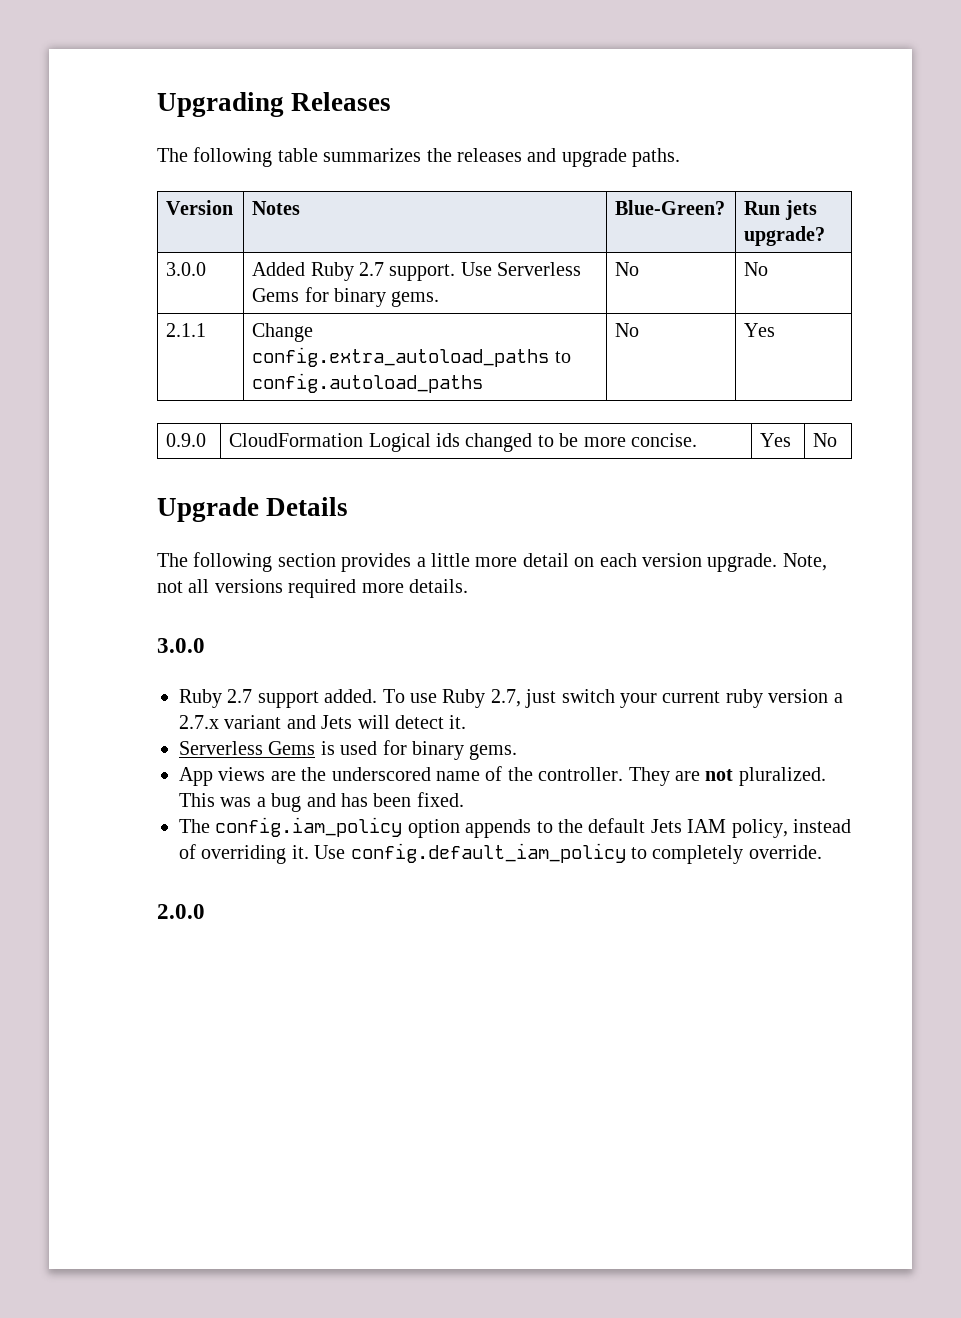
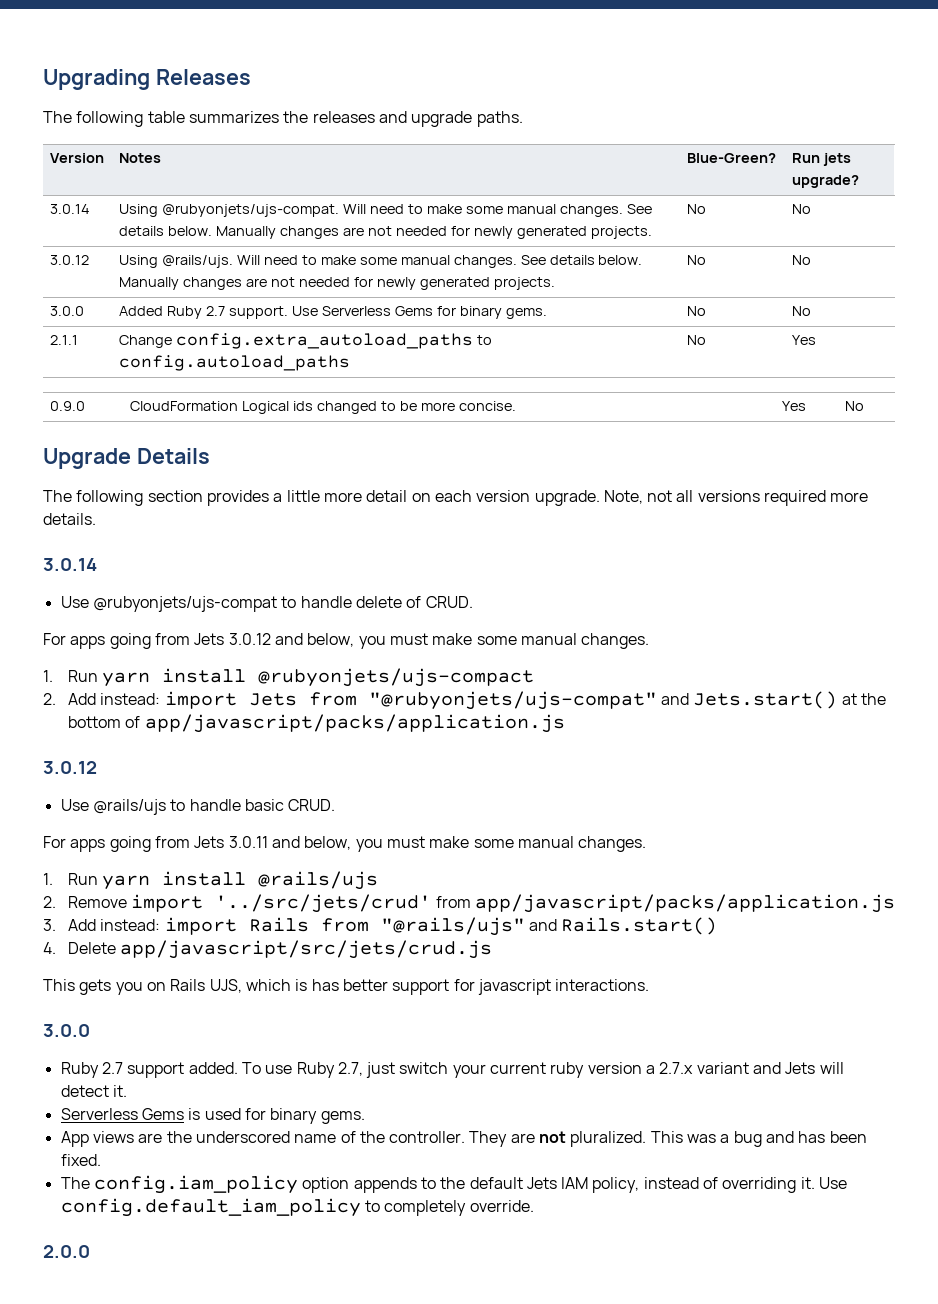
(826, 236) none -> [50,204,91,214] [119,204,652,217] [119,226,652,239] [687,204,707,214] [792,204,812,214] [50,255,90,265] [119,255,643,268] [119,277,555,290] [687,255,707,265] [792,255,812,265] // 3.0.14 | Using @rubyonjets/ujs-compat. Will need to make some manual changes. See details below. Manually changes are not needed for newly generated projects. | No | No // 3.0.12 | Using @rails/ujs. Will need to make some manual changes. See details below. Manually changes are not needed for newly generated projects. | No | No
(468, 586) none -> [43,558,97,571] [60,596,473,612] [43,633,650,649] [43,668,535,687] [43,691,886,710] [67,714,565,733] [43,761,97,774] [60,799,336,815] [43,836,647,852] [43,871,379,890] [43,894,895,913] [43,917,718,936] [43,940,493,959] [43,979,650,995] // 3.0.14 // Use @rubyonjets/ujs-compat to handle delete of CRUD. // For apps going from Jets 3.0.12 and below, you must make some manual changes. // 1. Run yarn install @rubyonjets/ujs-compact // 2. Add instead: import Jets from "@rubyonjets/ujs-compat" and Jets.start() at the bottom of app/javascript/packs/application.js // 3.0.12 // Use @rails/ujs to handle basic CRUD. // For apps going from Jets 3.0.11 and below, you must make some manual changes. // 1. Run yarn install @rails/ujs // 2. Remove import '../src/jets/crud' from app/javascript/packs/application.js // 3. Add instead: import Rails from "@rails/ujs" and Rails.start() // 4. Delete app/javascript/src/jets/crud.js // This gets you on Rails UJS, which is has better support for javascript interactions.

